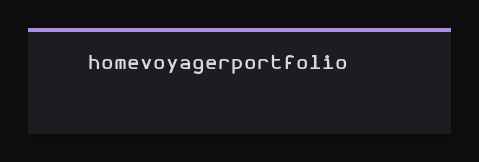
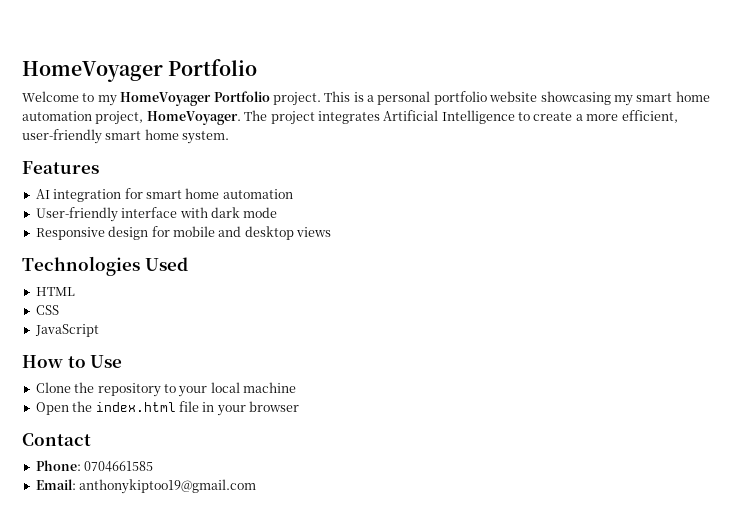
[88,55,348,74] homevoyagerportfolio -> [22,59,258,82] [22,91,710,106] [22,110,678,125] [22,129,230,144] [22,161,99,174] [35,188,293,202] [35,207,278,222] [35,226,331,240] [22,256,188,276] [35,287,75,296] [35,305,59,315] [34,324,99,337] [22,355,123,368] [35,382,296,397] [35,401,299,416] [22,433,91,446] [35,460,154,472] [35,479,257,494] HomeVoyager Portfolio // Welcome to my HomeVoyager Portfolio project. This is a personal portfolio website showcasing my smart home automation project, HomeVoyager. The project integrates Artificial Intelligence to create a more efficient, user-friendly smart home system. // Features // AI integration for smart home automation // User-friendly interface with dark mode // Responsive design for mobile and desktop views // Technologies Used // HTML // CSS // JavaScript // How to Use // Clone the repository to your local machine // Open the index.html file in your browser // Contact // Phone: 0704661585 // Email: anthonykiptoo19@gmail.com

